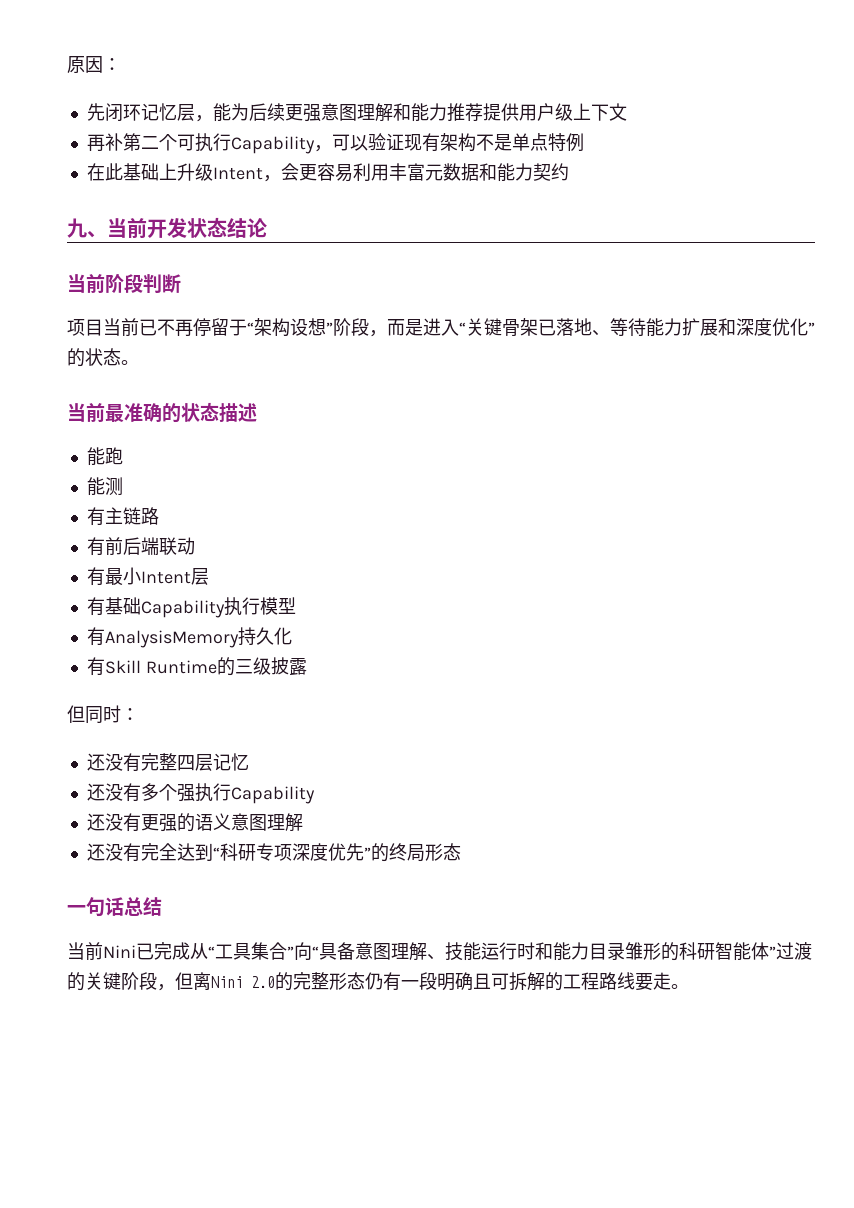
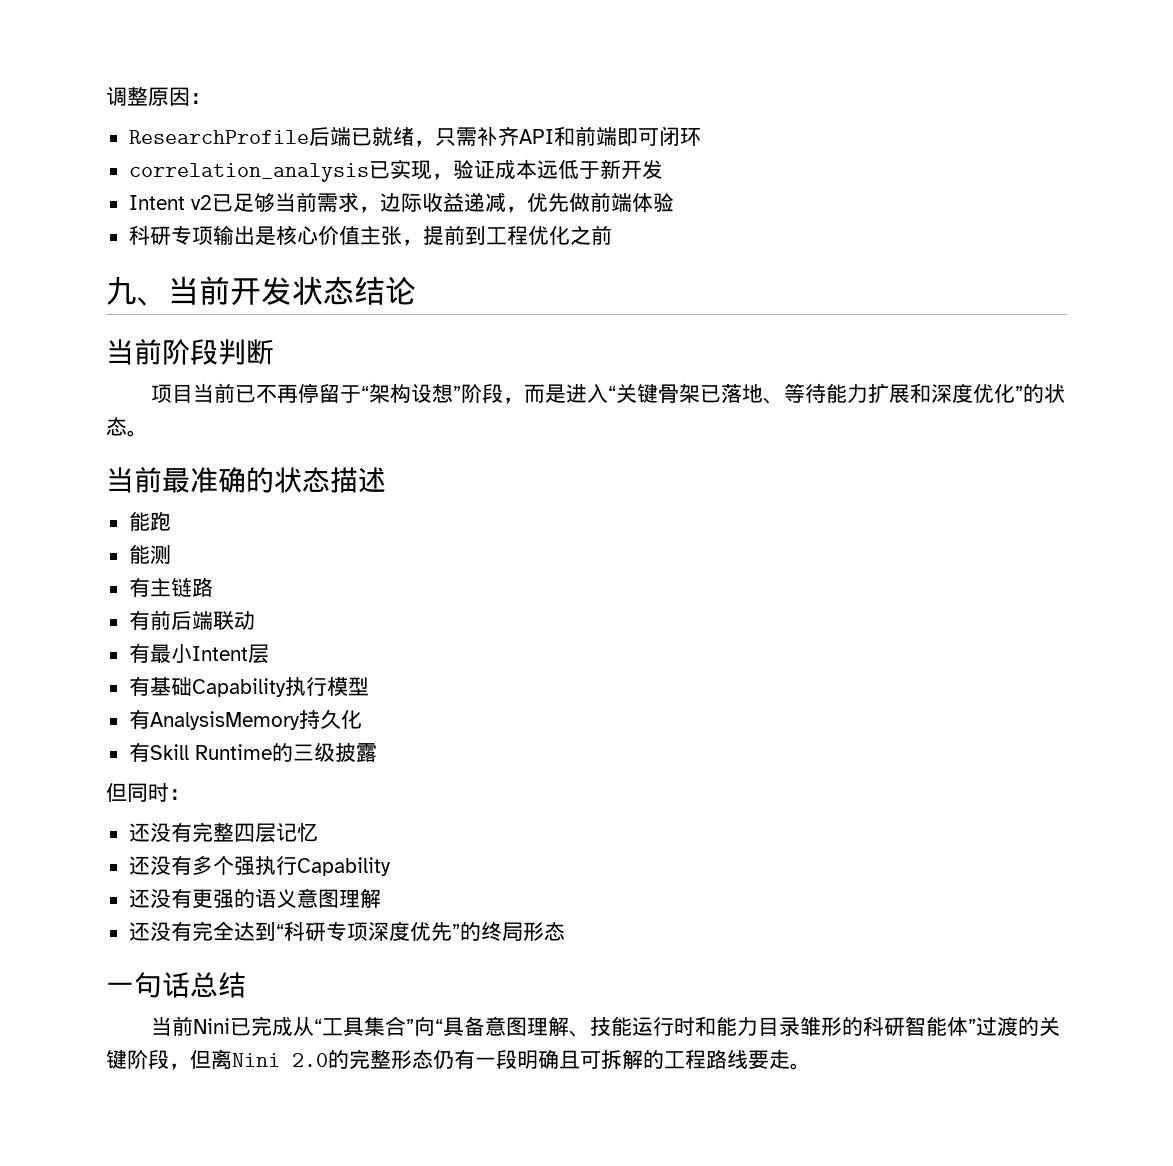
(67, 64) none -> [106,86,148,106] 调整
[86,103,627,122] [86,133,584,154] [86,163,569,182] 先闭环记忆层，能为后续更强意图理解和能力推荐提供用户级上下文 // 再补第二个可执行Capability，可以验证现有架构不是单点特例 // 在此基础上升级Intent，会更容易利用丰富元数据和能力契约 -> [128,126,701,147] [128,159,663,182] [128,192,674,213] [128,225,612,246] ResearchProfile后端已就绪，只需补齐API和前端即可闭环 // correlation_analysis已实现，验证成本远低于新开发 // Intent v2已足够当前需求，边际收益递减，优先做前端体验 // 科研专项输出是核心价值主张，提前到工程优化之前

